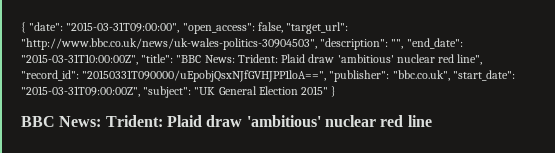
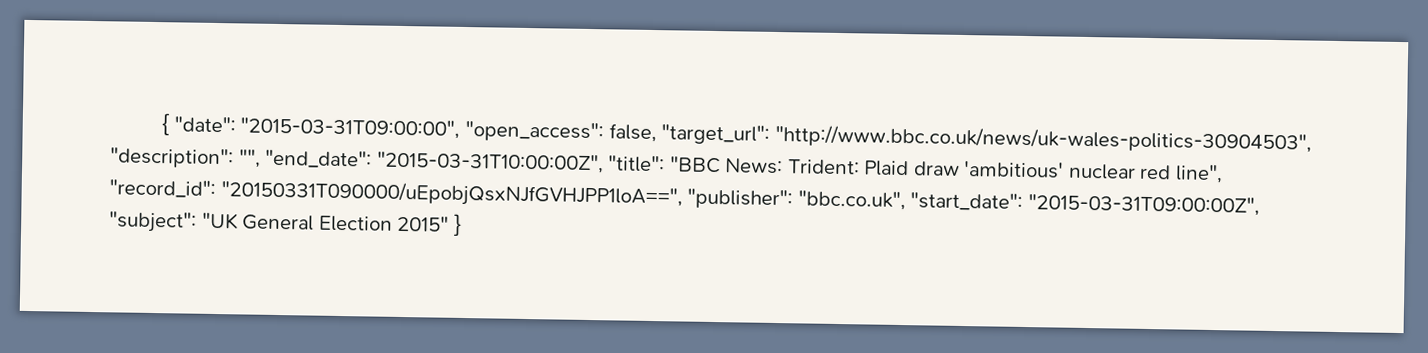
[21,115,432,127] // BBC News: Trident: Plaid draw 'ambitious' nuclear red line -> (462, 224) none

